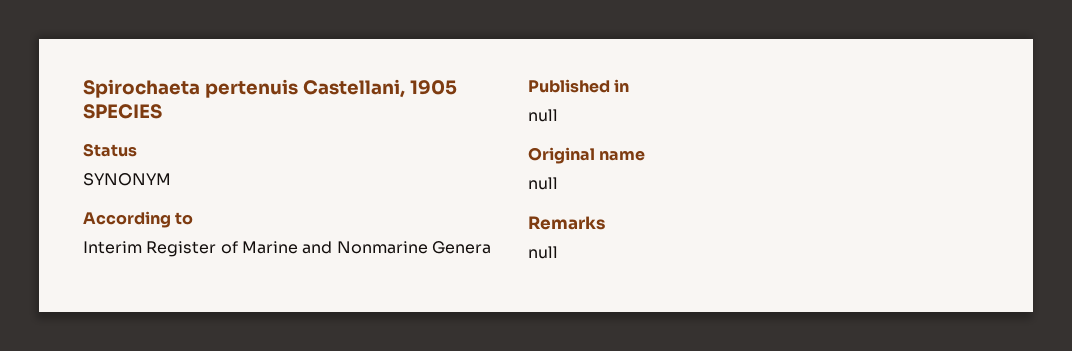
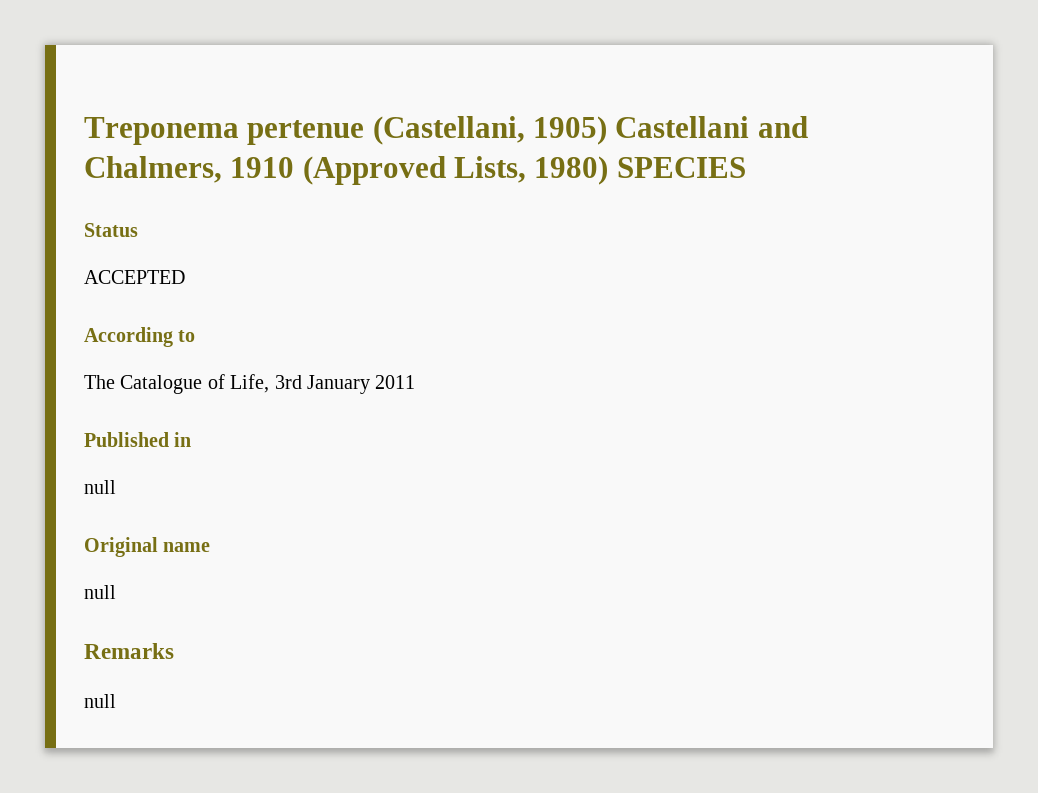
[83,79,457,98] Spirochaeta pertenuis Castellani, 1905 -> [84,116,808,145] [84,156,609,185] Treponema pertenue (Castellani, 1905) Castellani and Chalmers, 1910 (Approved Lists, 1980)
[83,173,171,186] SYNONYM -> [84,270,185,284] ACCEPTED
[83,241,491,257] Interim Register of Marine and Nonmarine Genera -> [84,374,416,394] The Catalogue of Life, 3rd January 2011

